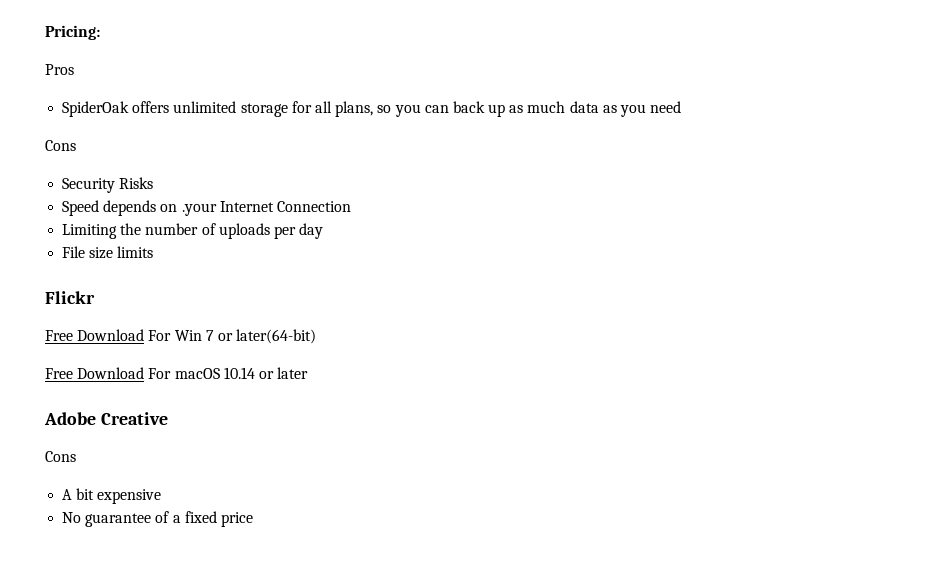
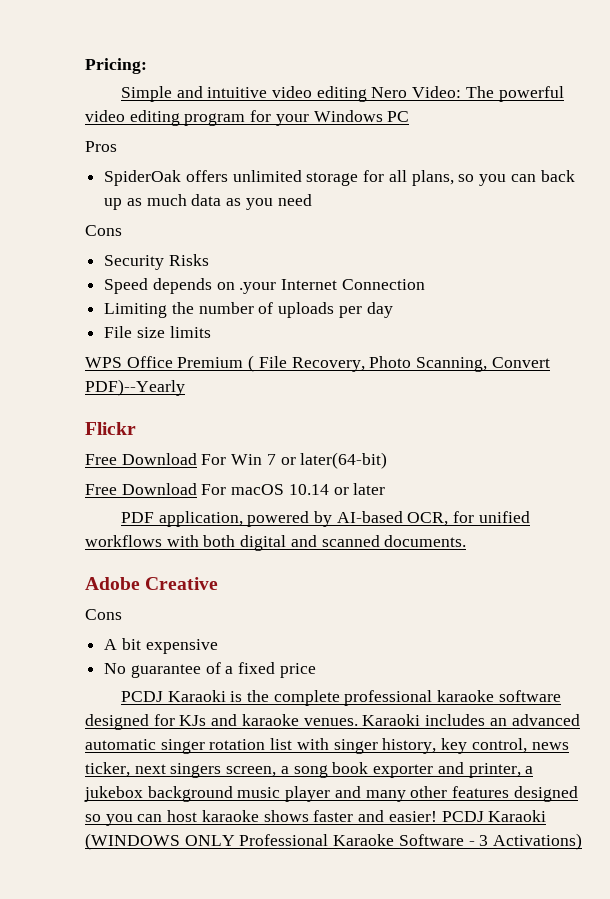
(100, 32) none -> [120,86,564,102] [85,110,410,126] // Simple and intuitive video editing Nero Video: The powerful video editing program for your Windows PC
(154, 252) none -> [85,355,550,372] [85,379,185,396] // WPS Office Premium ( File Recovery, Photo Scanning, Convert PDF)--Yearly
(309, 373) none -> [120,511,530,527] [85,535,467,551] // PDF application, powered by AI-based OCR, for unified workflows with both digital and scanned documents.
(253, 519) none -> [120,690,561,706] [85,714,580,730] [85,738,569,754] [85,762,534,778] [84,786,578,802] [85,810,547,826] [85,833,583,850] // PCDJ Karaoki is the complete professional karaoke software designed for KJs and karaoke venues. Karaoki includes an advanced automatic singer rotation list with singer history, key control, news ticker, next singers screen, a song book exporter and printer, a jukebox background music player and many other features designed so you can host karaoke shows faster and easier! PCDJ Karaoki (WINDOWS ONLY Professional Karaoke Software - 3 Activations)

